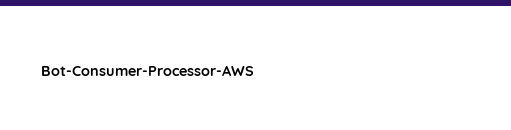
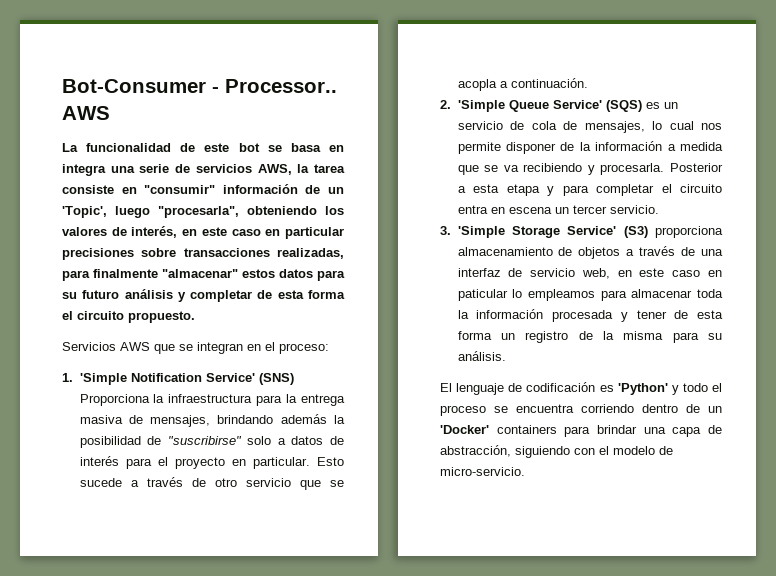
[41,65,254,76] Bot-Consumer-Processor-AWS -> [62,79,337,93] [62,106,110,120] [62,143,344,152] [62,164,345,176] [62,184,344,194] [62,206,344,218] [62,226,344,239] [62,248,344,260] [62,269,345,281] [62,289,345,302] [62,311,195,323] [62,342,329,354] [62,373,294,385] [79,394,345,406] [79,414,346,427] [79,436,344,448] [79,456,344,469] [79,477,344,490] [457,78,588,91] [440,100,678,112] [457,121,722,133] [457,141,723,154] [457,163,723,175] [457,184,722,196] [457,205,659,214] [440,226,723,238] [457,246,723,259] [457,268,722,279] [457,289,723,301] [457,309,723,322] [457,331,722,343] [457,351,506,361] [440,382,722,395] [440,404,722,416] [440,425,722,437] [440,445,673,458] [440,467,525,476] Bot-Consumer - Processor.. AWS // La funcionalidad de este bot se basa en integra una serie de servicios AWS, la tarea consiste en "consumir" información de un 'Topic', luego "procesarla", obteniendo los valores de interés, en este caso en particular precisiones sobre transacciones realizadas, para finalmente "almacenar" estos datos para su futuro análisis y completar de esta forma el circuito propuesto. // Servicios AWS que se integran en el proceso: // 1. 'Simple Notification Service' (SNS) Proporciona la infraestructura para la entrega masiva de mensajes, brindando además la posibilidad de "suscribirse" solo a datos de interés para el proyecto en particular. Esto sucede a través de otro servicio que se acopla a continuación. // 2. 'Simple Queue Service' (SQS) es un servicio de cola de mensajes, lo cual nos permite disponer de la información a medida que se va recibiendo y procesarla. Posterior a esta etapa y para completar el circuito entra en escena un tercer servicio. // 3. 'Simple Storage Service' (S3) proporciona almacenamiento de objetos a través de una interfaz de servicio web, en este caso en paticular lo empleamos para almacenar toda la información procesada y tener de esta forma un registro de la misma para su análisis. // El lenguaje de codificación es 'Python' y todo el proceso se encuentra corriendo dentro de un 'Docker' containers para brindar una capa de abstracción, siguiendo con el modelo de micro-servicio.

